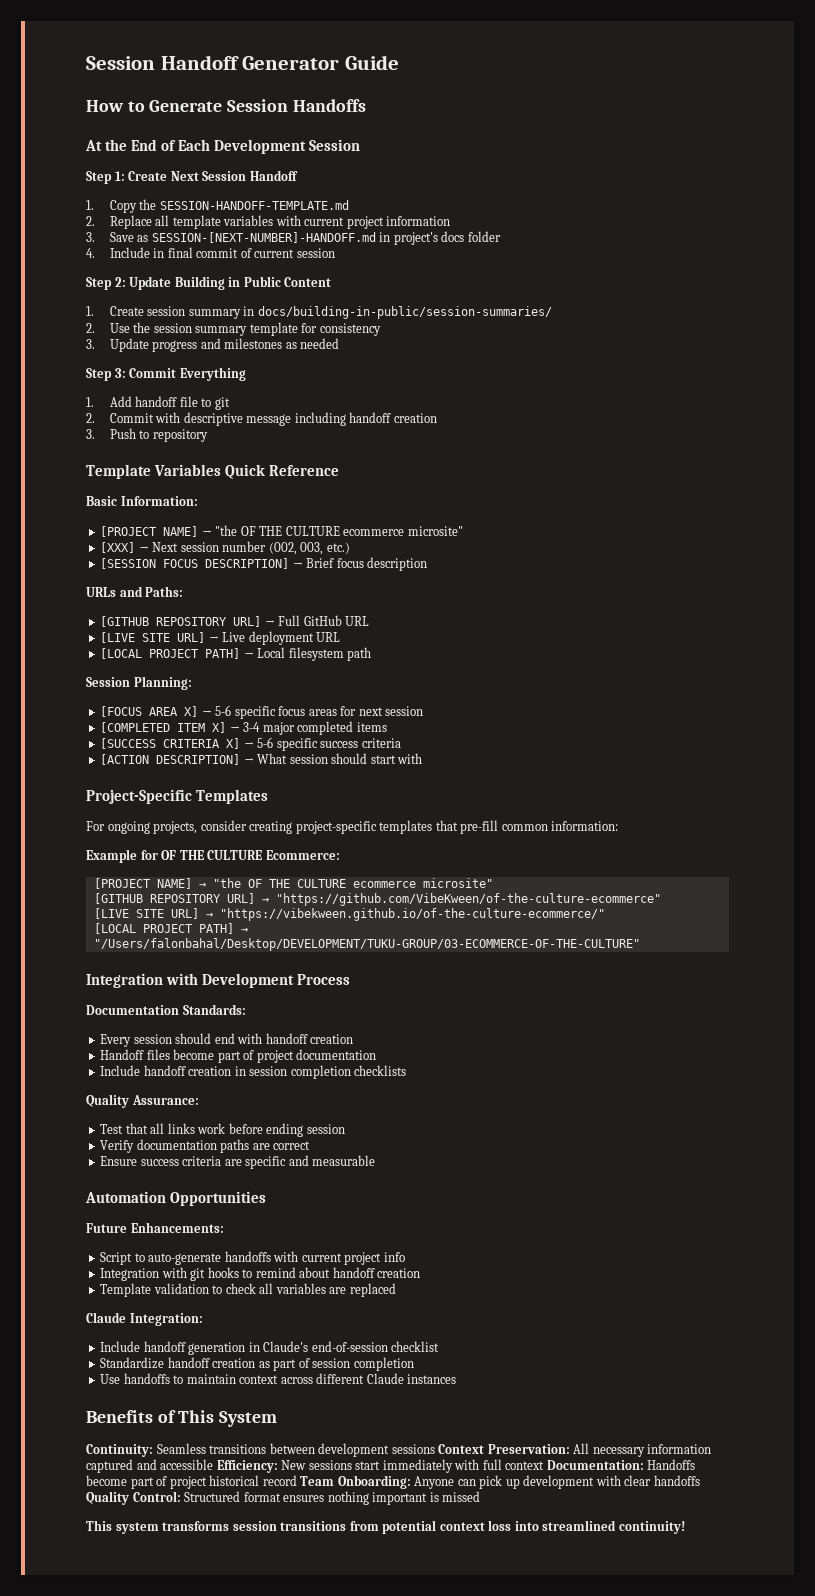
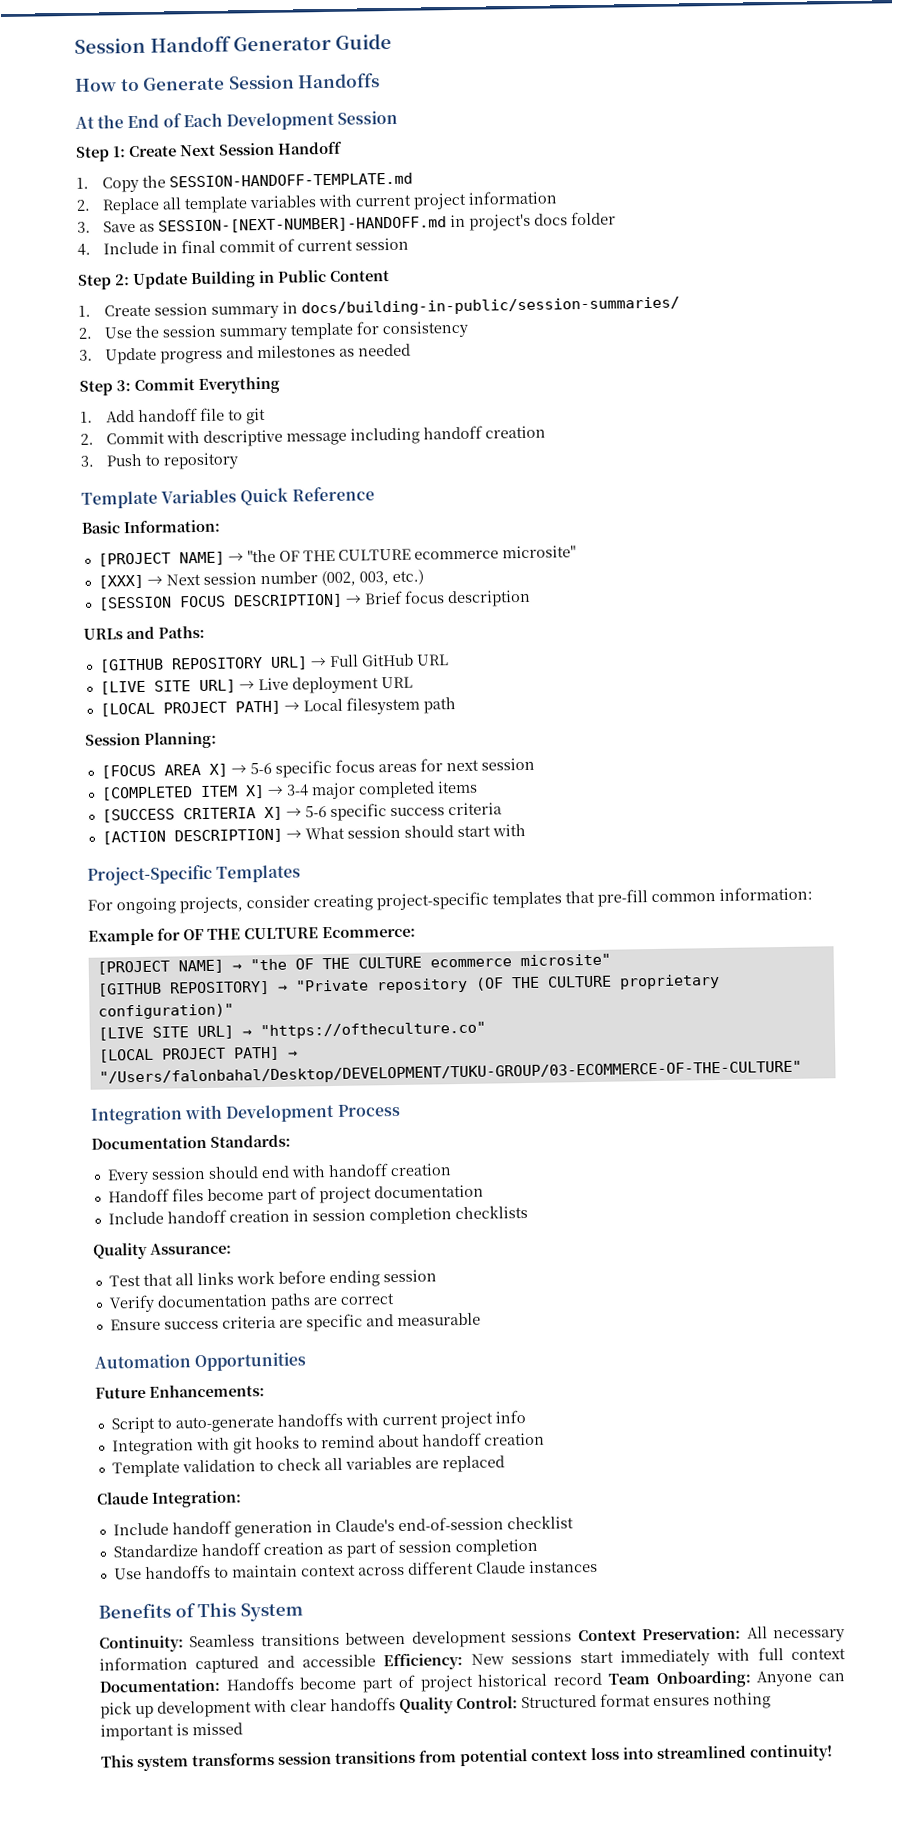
[149,893,661,906] [93,908,605,921] REPOSITORY URL] → "https://github.com/VibeKween/of-the-culture-ecommerce" // [LIVE SITE URL] → "https://vibekween.github.io/of-the-culture-ecommerce/" -> [169,973,720,996] [97,1003,234,1020] [97,1021,486,1041] REPOSITORY] → "Private repository (OF THE CULTURE proprietary configuration)" // [LIVE SITE URL] → "https://oftheculture.co"

